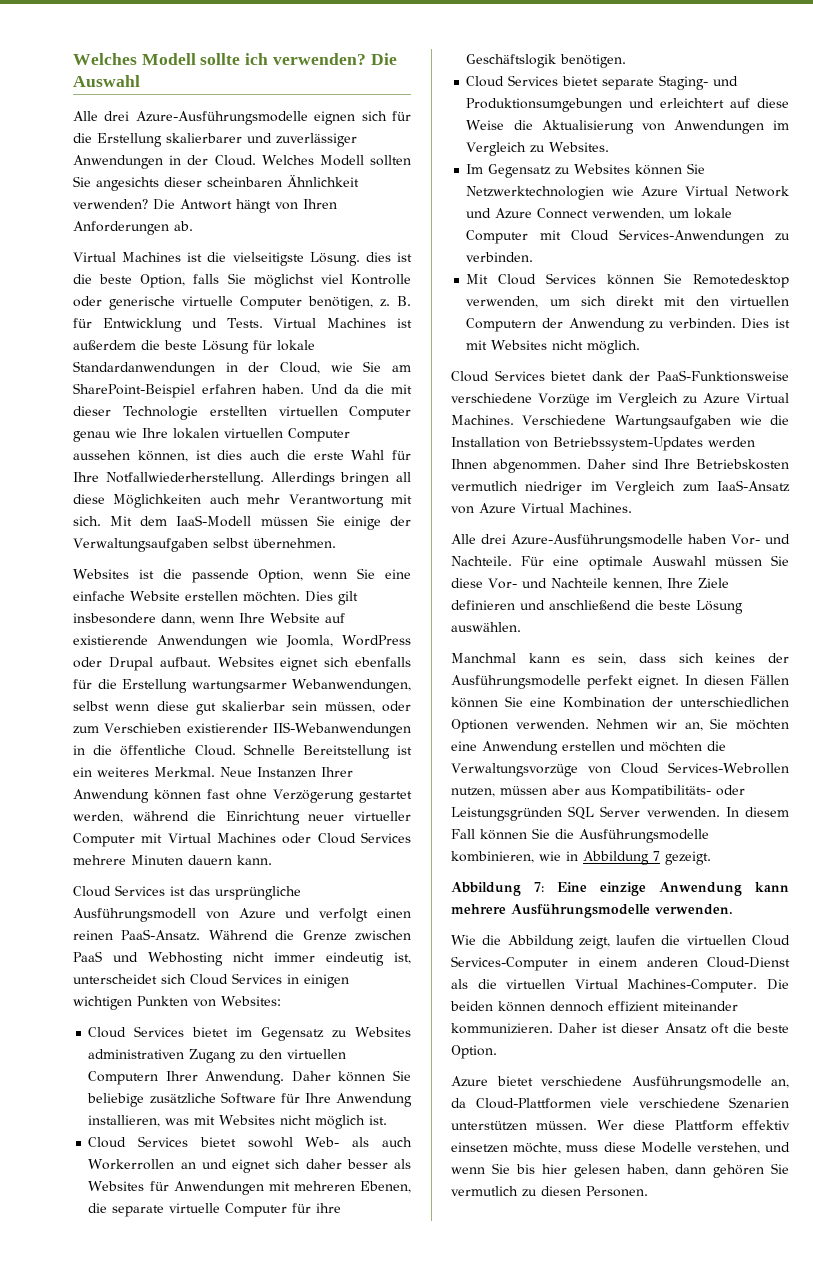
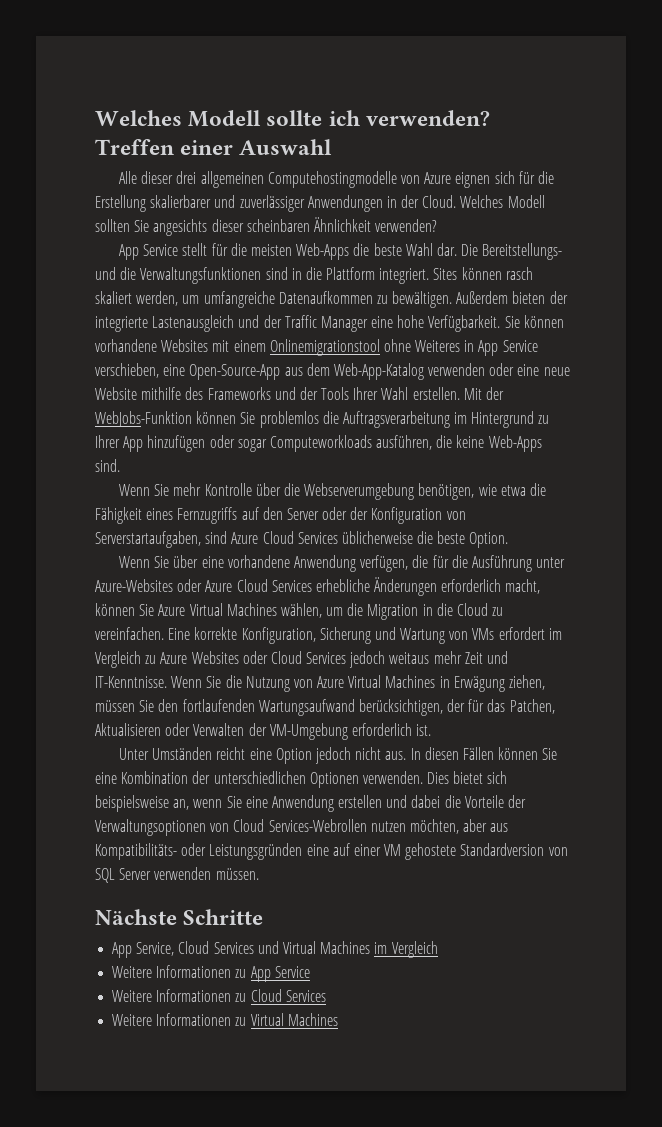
[370,53,397,65] Die -> [95,139,234,155] Treffen einer
[104,111,308,125] drei Azure-Ausführungsmodelle -> [141,171,452,188] dieser drei allgemeinen Computehostingmodelle von Azure
[153,199,337,213] [73,221,193,235] [73,252,412,266] [73,273,411,288] [73,296,411,310] [73,318,412,332] [73,340,315,354] [73,361,411,376] [73,383,413,398] [73,406,411,420] [73,428,350,442] [73,450,411,462] [73,472,411,486] [73,494,412,508] [73,515,411,530] [73,538,336,552] [73,568,411,583] [73,591,358,605] [73,613,345,625] [73,635,411,649] [73,657,412,671] [73,679,411,693] [73,701,411,715] [73,722,411,737] [73,744,412,759] [73,767,353,778] [73,789,412,803] [73,811,411,825] [73,832,411,847] [73,855,272,865] [73,885,301,900] [73,908,412,922] [73,929,411,941] [73,951,411,966] [73,973,349,988] [73,996,281,1010] [88,1026,412,1041] [88,1049,347,1063] [88,1070,411,1085] [87,1092,412,1107] [88,1115,388,1129] [88,1136,412,1148] [88,1159,412,1173] [88,1181,411,1195] [88,1203,342,1217] [466,54,627,68] [466,75,739,90] [466,98,789,112] [466,120,789,134] [466,142,610,156] [466,163,706,178] [466,186,789,200] [466,208,733,220] [466,229,790,244] [466,252,534,262] [466,273,789,288] [466,296,789,308] [466,318,790,332] [466,340,641,354] [451,370,789,382] [451,393,789,407] [451,415,789,429] [451,437,755,451] [451,459,789,473] [451,480,790,495] [451,503,632,514] [451,534,790,548] [451,555,789,570] [451,578,729,590] [451,600,743,614] [451,622,521,632] [451,653,789,665] [451,675,679,689] Die Antwort hängt von Ihren Anforderungen ab. // Virtual Machines ist die vielseitigste Lösung. dies ist die beste Option, falls Sie möglichst viel Kontrolle oder generische virtuelle Computer benötigen, z. B. für Entwicklung und Tests. Virtual Machines ist außerdem die beste Lösung für lokale Standardanwendungen in der Cloud, wie Sie am SharePoint-Beispiel erfahren haben. Und da die mit dieser Technologie erstellten virtuellen Computer genau wie Ihre lokalen virtuellen Computer aussehen können, ist dies auch die erste Wahl für Ihre Notfallwiederherstellung. Allerdings bringen all diese Möglichkeiten auch mehr Verantwortung mit sich. Mit dem IaaS-Modell müssen Sie einige der Verwaltungsaufgaben selbst übernehmen. // Websites ist die passende Option, wenn Sie eine einfache Website erstellen möchten. Dies gilt insbesondere dann, wenn Ihre Website auf existierende Anwendungen wie Joomla, WordPress oder Drupal aufbaut. Websites eignet sich ebenfalls für die Erstellung wartungsarmer Webanwendungen, selbst wenn diese gut skalierbar sein müssen, oder zum Verschieben existierender IIS-Webanwendungen in die öffentliche Cloud. Schnelle Bereitstellung ist ein weiteres Merkmal. Neue Instanzen Ihrer Anwendung können fast ohne Verzögerung gestartet werden, während die Einrichtung neuer virtueller Computer mit Virtual Machines oder Cloud Services mehrere Minuten dauern kann. // Cloud Services ist das ursprüngliche Ausführungsmodell von Azure und verfolgt einen reinen PaaS-Ansatz. Während die Grenze zwischen PaaS und Webhosting nicht immer eindeutig ist, unterscheidet sich Cloud Services in einigen wichtigen Punkten von Websites: // Cloud Services bietet im Gegensatz zu Websites administrativen Zugang zu den virtuellen Computern Ihrer Anwendung. Daher können Sie beliebige zusätzliche Software für Ihre Anwendung installieren, was mit Websites nicht möglich ist. // Cloud Services bietet sowohl Web- als auch Workerrollen an und eignet sich daher besser als Websites für Anwendungen mit mehreren Ebenen, die separate virtuelle Computer für ihre Geschäftslogik benötigen. // Cloud Services bietet separate Staging- und Produktionsumgebungen und erleichtert auf diese Weise die Aktualisierung von Anwendungen im Vergleich zu Websites. // Im Gegensatz zu Websites können Sie Netzwerktechnologien wie Azure Virtual Network und Azure Connect verwenden, um lokale Computer mit Cloud Services-Anwendungen zu verbinden. // Mit Cloud Services können Sie Remotedesktop verwenden, um sich direkt mit den virtuellen Computern der Anwendung zu verbinden. Dies ist mit Websites nicht möglich. // Cloud Services bietet dank der PaaS-Funktionsweise verschiedene Vorzüge im Vergleich zu Azure Virtual Machines. Verschiedene Wartungsaufgaben wie die Installation von Betriebssystem-Updates werden Ihnen abgenommen. Daher sind Ihre Betriebskosten vermutlich niedriger im Vergleich zum IaaS-Ansatz von Azure Virtual Machines. // Alle drei Azure-Ausführungsmodelle haben Vor- und Nachteile. Für eine optimale Auswahl müssen Sie diese Vor- und Nachteile kennen, Ihre Ziele definieren und anschließend die beste Lösung auswählen. // Manchmal kann es sein, dass sich keines der Ausführungsmodelle perfekt eignet. -> [119,243,563,260] [95,267,533,284] [95,291,568,308] [95,315,564,332] [95,339,538,356] [95,363,570,380] [95,387,505,400] [95,411,550,428] [95,435,542,452] [95,459,120,472] [119,483,546,500] [95,507,466,524] [95,531,509,548] [119,555,566,572] [95,577,541,596] [95,603,504,620] [95,627,562,644] [95,651,509,668] [95,675,546,692] [95,699,555,716] [95,723,432,740] [119,747,407,764] // App Service stellt für die meisten Web-Apps die beste Wahl dar. Die Bereitstellungs- und die Verwaltungsfunktionen sind in die Plattform integriert. Sites können rasch skaliert werden, um umfangreiche Datenaufkommen zu bewältigen. Außerdem bieten der integrierte Lastenausgleich und der Traffic Manager eine hohe Verfügbarkeit. Sie können vorhandene Websites mit einem Onlinemigrationstool ohne Weiteres in App Service verschieben, eine Open-Source-App aus dem Web-App-Katalog verwenden oder eine neue Website mithilfe des Frameworks und der Tools Ihrer Wahl erstellen. Mit der WebJobs-Funktion können Sie problemlos die Auftragsverarbeitung im Hintergrund zu Ihrer App hinzufügen oder sogar Computeworkloads ausführen, die keine Web-Apps sind. // Wenn Sie mehr Kontrolle über die Webserverumgebung benötigen, wie etwa die Fähigkeit eines Fernzugriffs auf den Server oder der Konfiguration von Serverstartaufgaben, sind Azure Cloud Services üblicherweise die beste Option. // Wenn Sie über eine vorhandene Anwendung verfügen, die für die Ausführung unter Azure-Websites oder Azure Cloud Services erhebliche Änderungen erforderlich macht, können Sie Azure Virtual Machines wählen, um die Migration in die Cloud zu vereinfachen. Eine korrekte Konfiguration, Sicherung und Wartung von VMs erfordert im Vergleich zu Azure Websites oder Cloud Services jedoch weitaus mehr Zeit und IT-Kenntnisse. Wenn Sie die Nutzung von Azure Virtual Machines in Erwägung ziehen, müssen Sie den fortlaufenden Wartungsaufwand berücksichtigen, der für das Patchen, Aktualisieren oder Verwalten der VM-Umgebung erforderlich ist. // Unter Umständen reicht eine Option jedoch nicht aus.
[596,718,789,731] [451,741,726,755] [451,763,578,777] Nehmen wir an, Sie möchten eine Anwendung erstellen und möchten die Verwaltungsvorzüge -> [427,771,508,784] [95,795,527,812] [95,819,206,836] Dies bietet sich beispielsweise an, wenn Sie eine Anwendung erstellen und dabei die Vorteile der Verwaltungsoptionen
[451,786,547,797] nutzen, müssen -> [370,819,459,834] nutzen möchten,
[568,806,789,820] [451,828,709,843] [451,851,711,865] [451,882,789,896] [451,904,733,918] [451,935,790,949] [451,956,790,971] [451,979,789,993] [450,1001,738,1012] [451,1023,789,1034] [451,1045,497,1059] [451,1076,789,1090] [451,1097,789,1109] [451,1120,790,1131] [451,1142,790,1154] [451,1163,789,1178] [451,1186,648,1197] SQL Server verwenden. In diesem Fall können Sie die Ausführungsmodelle kombinieren, wie in Abbildung 7 gezeigt. // Abbildung 7: Eine einzige Anwendung kann mehrere Ausführungsmodelle verwenden. // Wie die Abbildung zeigt, laufen die virtuellen Cloud Services-Computer in einem anderen Cloud-Dienst als die virtuellen Virtual Machines-Computer. Die beiden können dennoch effizient miteinander kommunizieren. Daher ist dieser Ansatz oft die beste Option. // Azure bietet verschiedene Ausführungsmodelle an, da Cloud-Plattformen viele verschiedene Szenarien unterstützen müssen. Wer diese Plattform effektiv einsetzen möchte, muss diese Modelle verstehen, und wenn Sie bis hier gelesen haben, dann gehören Sie vermutlich zu diesen Personen. -> [306,843,568,860] [95,867,259,883] [95,909,264,925] [112,941,438,958] [112,965,310,982] [112,989,326,1002] [112,1013,338,1026] eine auf einer VM gehostete Standardversion von SQL Server verwenden müssen. // Nächste Schritte // App Service, Cloud Services und Virtual Machines im Vergleich // Weitere Informationen zu App Service // Weitere Informationen zu Cloud Services // Weitere Informationen zu Virtual Machines

